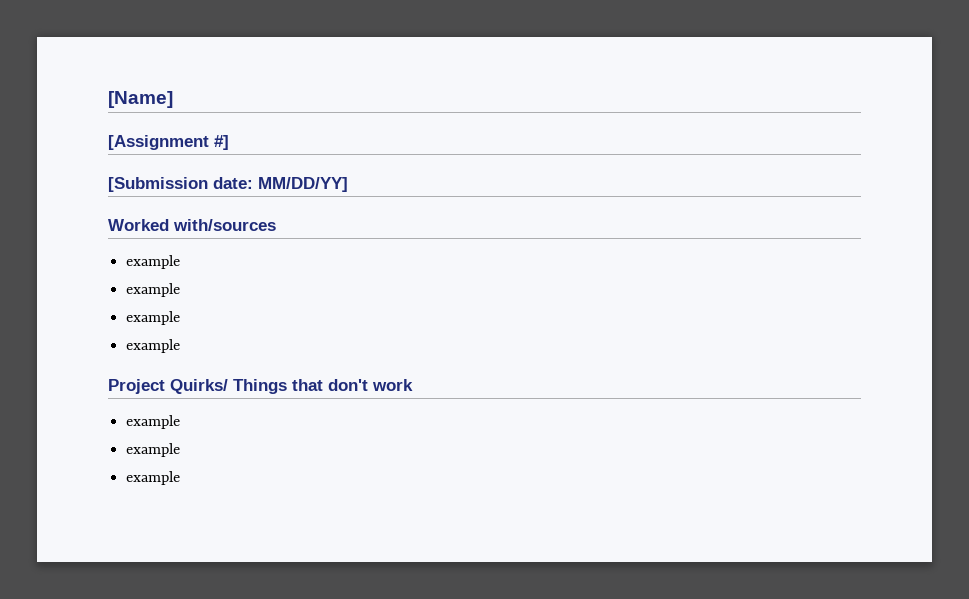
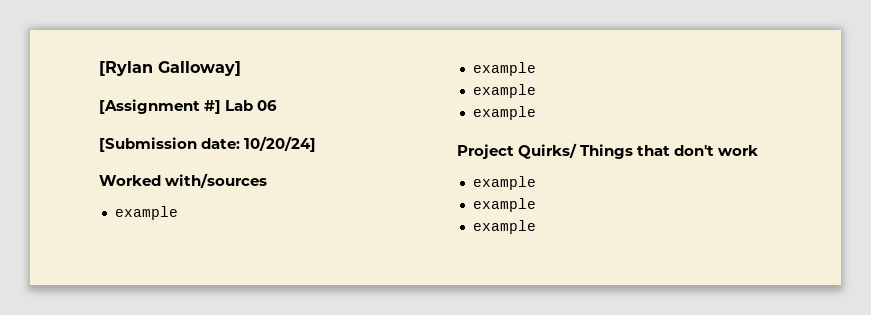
[108,91,173,108] [Name] -> [99,61,241,76] [Rylan Galloway]
(229, 142) none -> [225,100,278,111] Lab 06
[258,177,348,192] MM/DD/YY] -> [244,136,317,152] 10/20/24]

